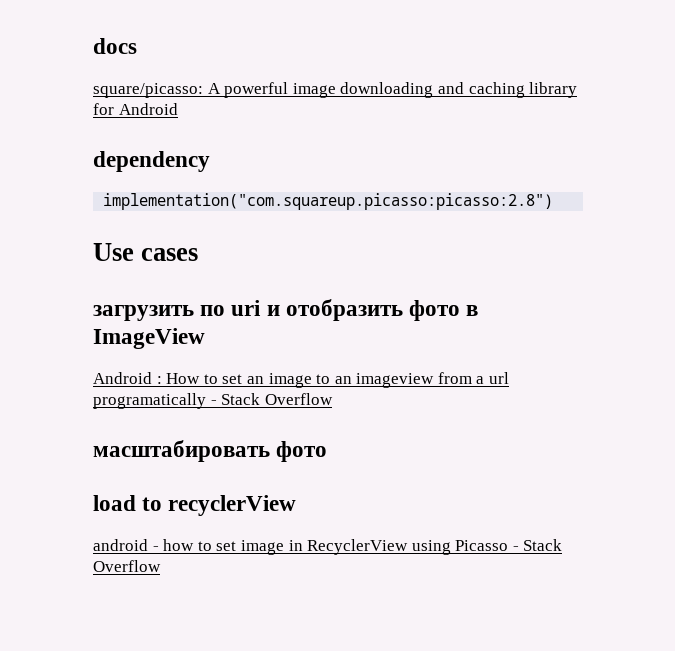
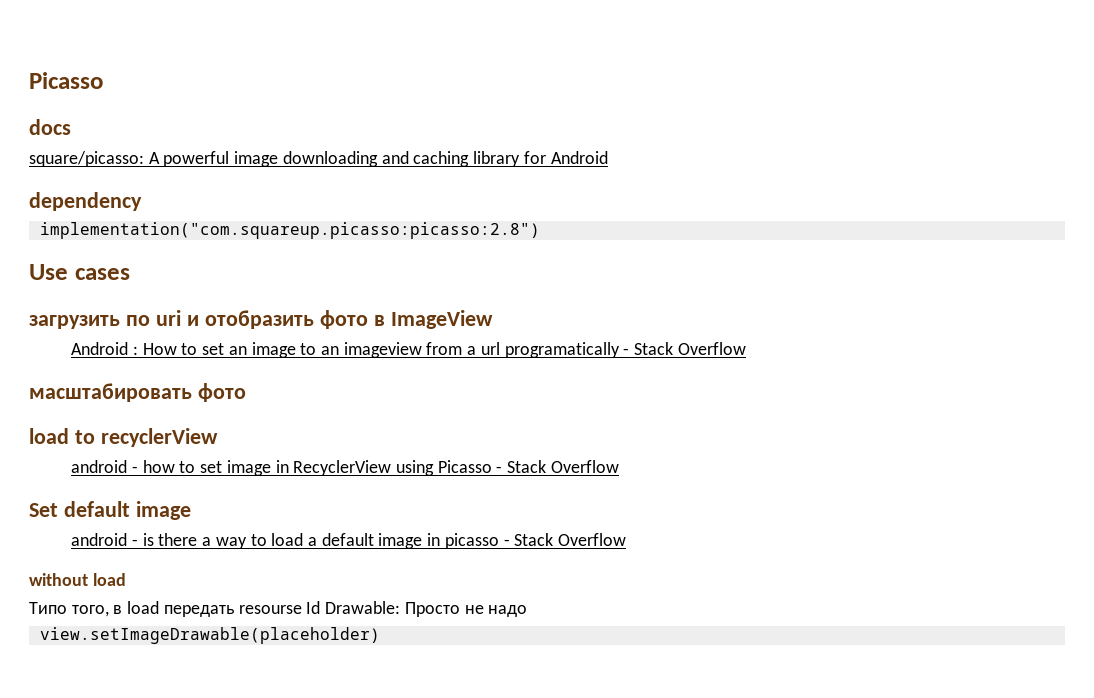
(93, 46) none -> [29,72,103,89] Picasso //
(161, 566) none -> [29,501,191,520] [71,533,627,549] [29,573,126,586] [29,601,528,617] [39,627,380,644] // Set default image // android - is there a way to load a default image in picasso - Stack Overflow // without load // Типо того, в load передать resourse Id Drawable: Просто не надо // view.setImageDrawable(placeholder)

